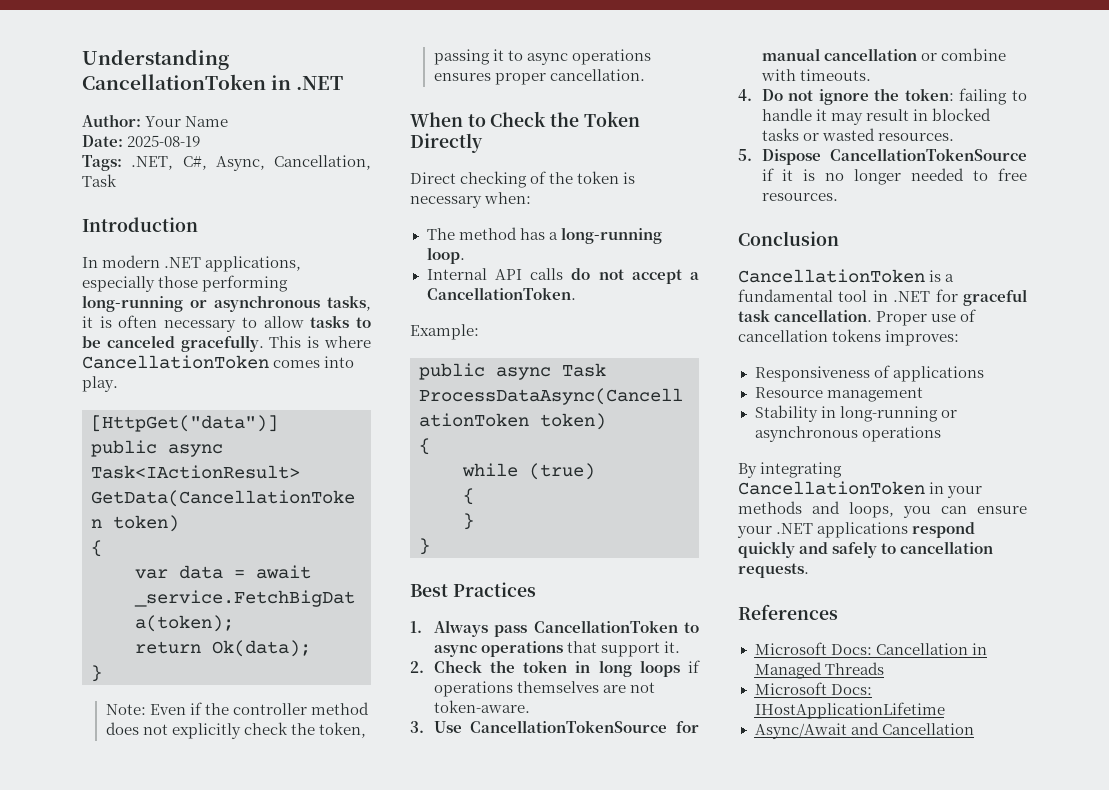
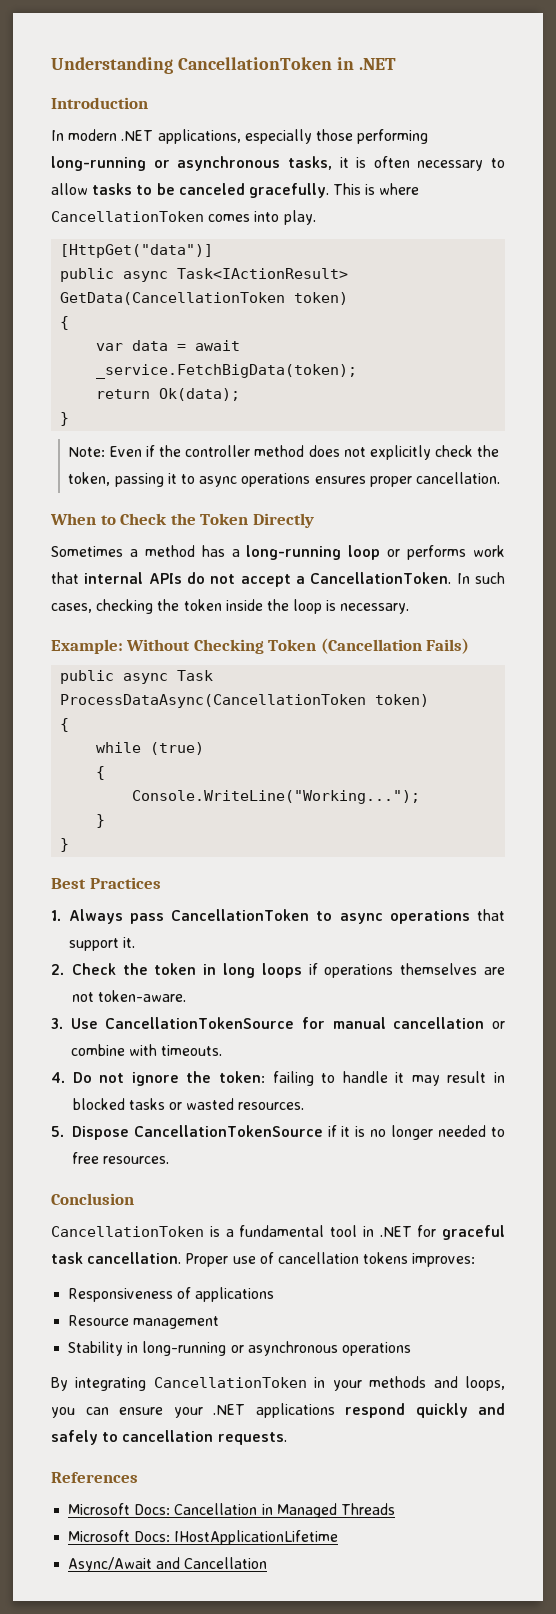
[82,114,229,127] [82,135,201,147] [82,155,371,171] [82,174,117,187] // Author: Your Name // Date: 2025-08-19 // Tags: .NET, C#, Async, Cancellation, Task -> (396, 64) none
[410,171,636,188] [410,192,532,208] [426,227,662,244] [426,247,465,264] [426,268,563,280] Direct checking of the token is necessary when: // The method has a long-running loop. // Internal API calls -> [51,545,506,560] [51,572,182,584] Sometimes a method has a long-running loop or performs work that internal APIs
[410,324,479,340] // Example: -> [456,572,506,584] [51,599,410,614] [51,638,470,654] In such cases, checking the token inside the loop is necessary. // Example: Without Checking Token (Cancellation Fails)
(474, 496) none -> [132,790,421,804] // Console.WriteLine("Working...");

